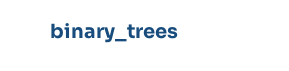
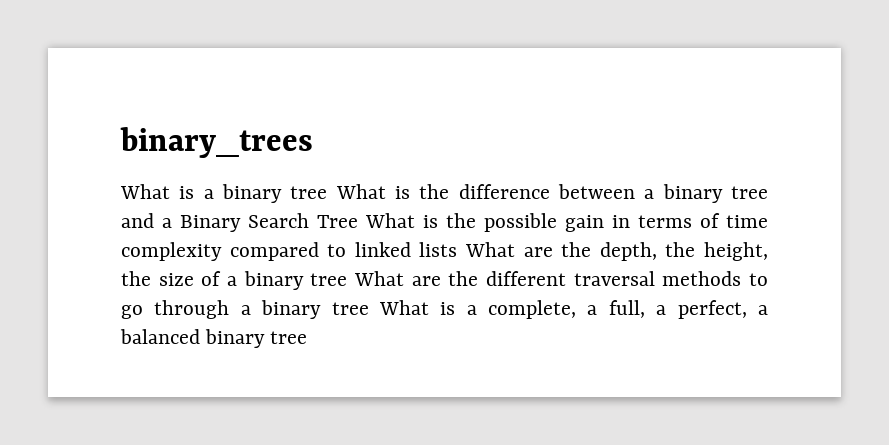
(178, 33) none -> [120,184,769,203] [121,213,768,232] [121,242,769,261] [121,271,768,290] [121,300,768,319] [120,329,308,348] // What is a binary tree What is the difference between a binary tree and a Binary Search Tree What is the possible gain in terms of time complexity compared to linked lists What are the depth, the height, the size of a binary tree What are the different traversal methods to go through a binary tree What is a complete, a full, a perfect, a balanced binary tree

